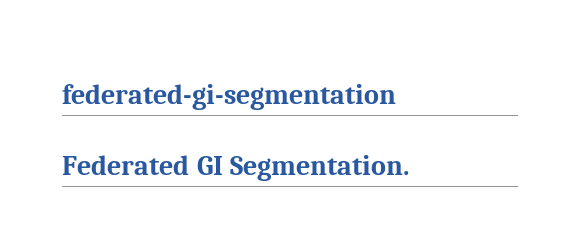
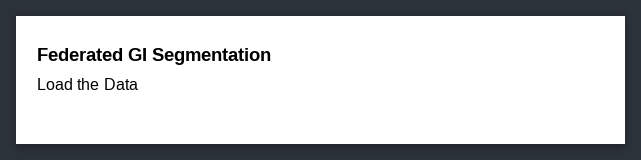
[62,84,396,110] federated-gi-segmentation // -> (37, 54) none
[230,155,410,181] Segmentation. -> [152,48,271,65] [37,78,138,90] Segmentation // Load the Data

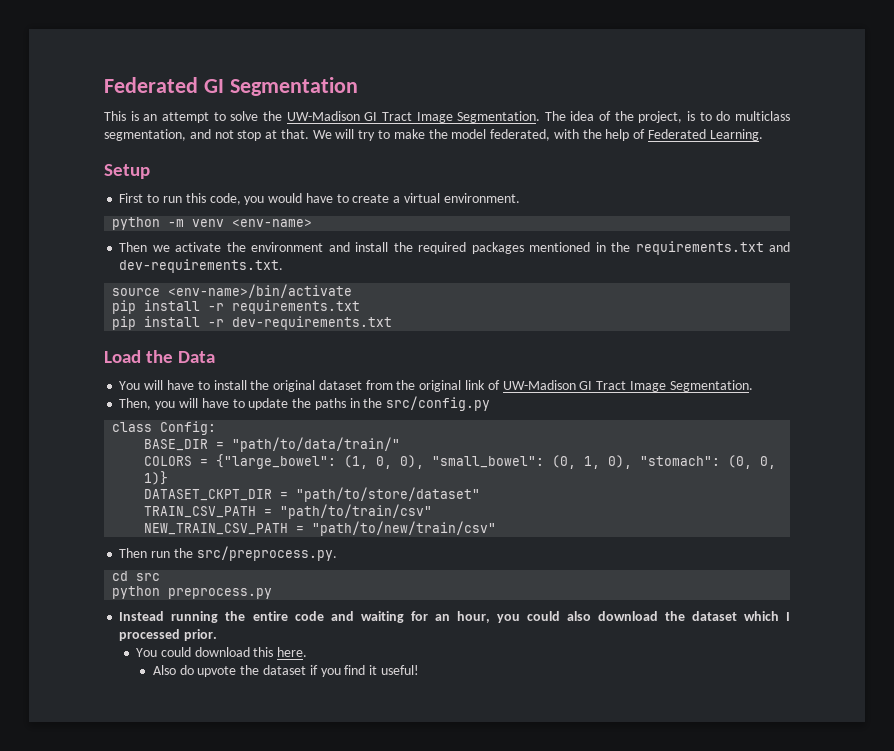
[37,78,138,90] Load the Data -> [104,111,790,123] [104,129,763,141] [104,164,150,179] [119,193,520,205] [112,217,313,230] [119,241,790,255] [119,259,284,273] [112,284,353,298] [112,300,361,314] [112,316,393,330] [104,350,216,363] [119,380,753,392] [119,396,491,411] [112,421,217,435] [144,437,401,452] [144,454,777,469] [144,471,169,485] [144,487,481,502] [144,504,433,519] [144,521,497,536] [119,546,337,561] [112,571,161,581] [112,586,273,599] [119,611,790,623] [119,629,218,641] [136,647,308,657] [152,665,419,677] This is an attempt to solve the UW-Madison GI Tract Image Segmentation. The idea of the project, is to do multiclass segmentation, and not stop at that. We will try to make the model federated, with the help of Federated Learning. // Setup // First to run this code, you would have to create a virtual environment. // python -m venv <env-name> // Then we activate the environment and install the required packages mentioned in the requirements.txt and dev-requirements.txt. // source <env-name>/bin/activate // pip install -r requirements.txt // pip install -r dev-requirements.txt // Load the Data // You will have to install the original dataset from the original link of UW-Madison GI Tract Image Segmentation. // Then, you will have to update the paths in the src/config.py // class Config: // BASE_DIR = "path/to/data/train/" // COLORS = {"large_bowel": (1, 0, 0), "small_bowel": (0, 1, 0), "stomach": (0, 0, 1)} // DATASET_CKPT_DIR = "path/to/store/dataset" // TRAIN_CSV_PATH = "path/to/train/csv" // NEW_TRAIN_CSV_PATH = "path/to/new/train/csv" // Then run the src/preprocess.py. // cd src // python preprocess.py // Instead running the entire code and waiting for an hour, you could also download the dataset which I processed prior. // You could download this here. // Also do upvote the dataset if you find it useful!

